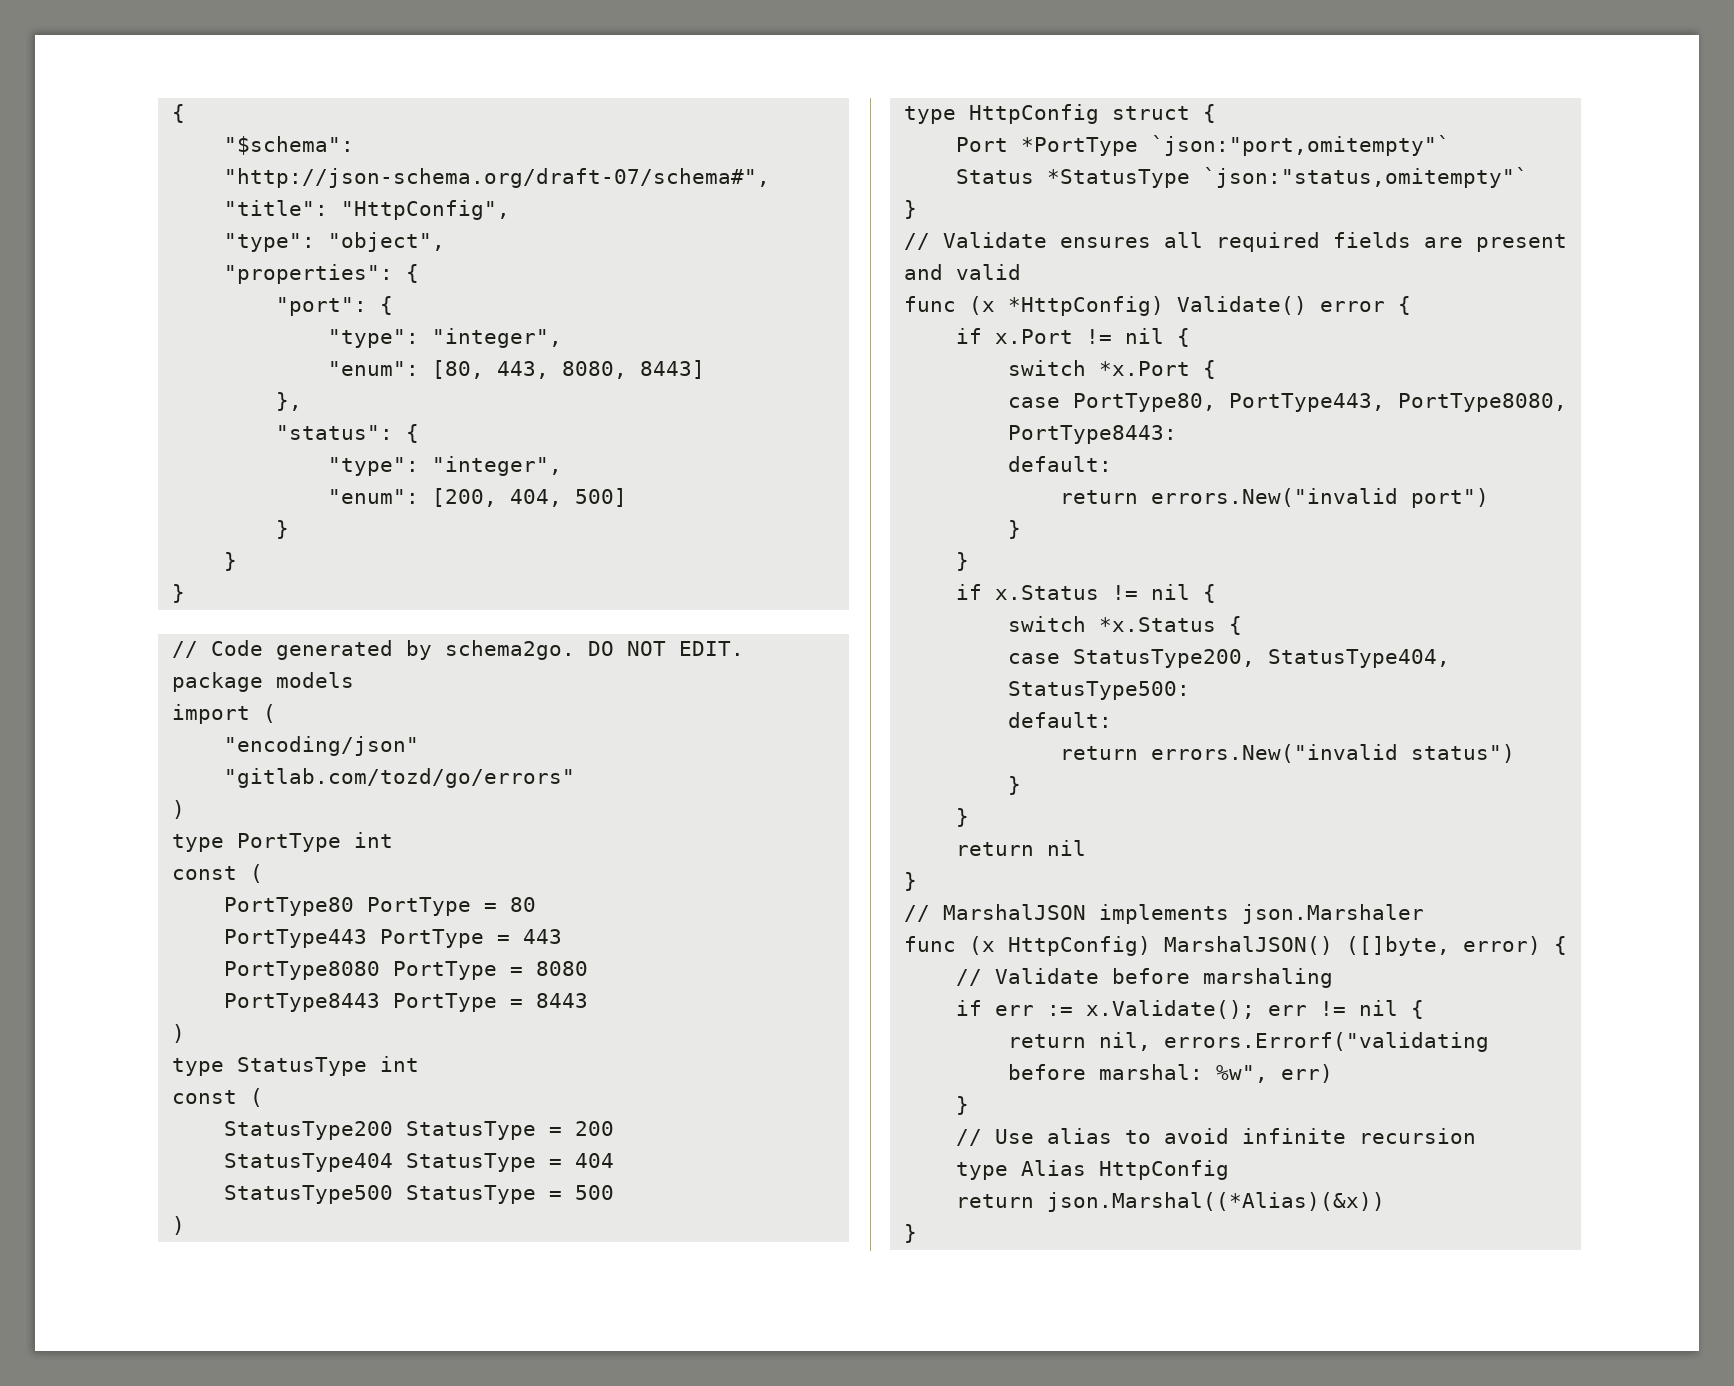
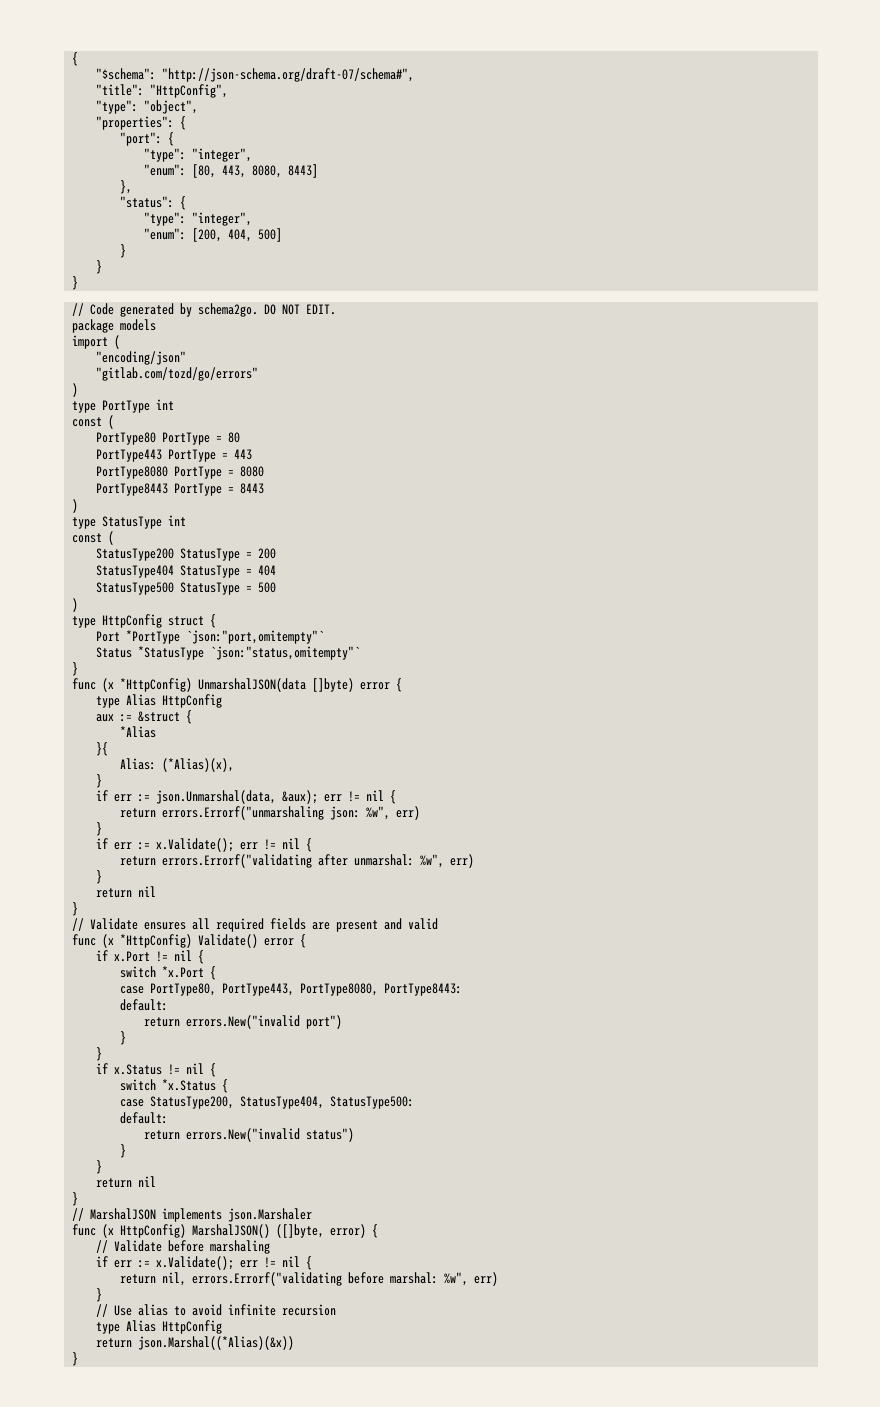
(917, 209) none -> [71,678,402,692] [95,694,222,708] [95,710,192,724] [119,726,156,738] [95,742,108,756] [119,758,234,772] [95,774,102,788] [95,790,396,804] [119,806,420,820] [95,822,102,836] [95,838,312,852] [119,854,474,868] [95,870,102,884] [95,886,156,898] [71,902,78,916] // func (x *HttpConfig) UnmarshalJSON(data []byte) error { // type Alias HttpConfig // aux := &struct { // *Alias // }{ // Alias: (*Alias)(x), // } // if err := json.Unmarshal(data, &aux); err != nil { // return errors.Errorf("unmarshaling json: %w", err) // } // if err := x.Validate(); err != nil { // return errors.Errorf("validating after unmarshal: %w", err) // } // return nil // }

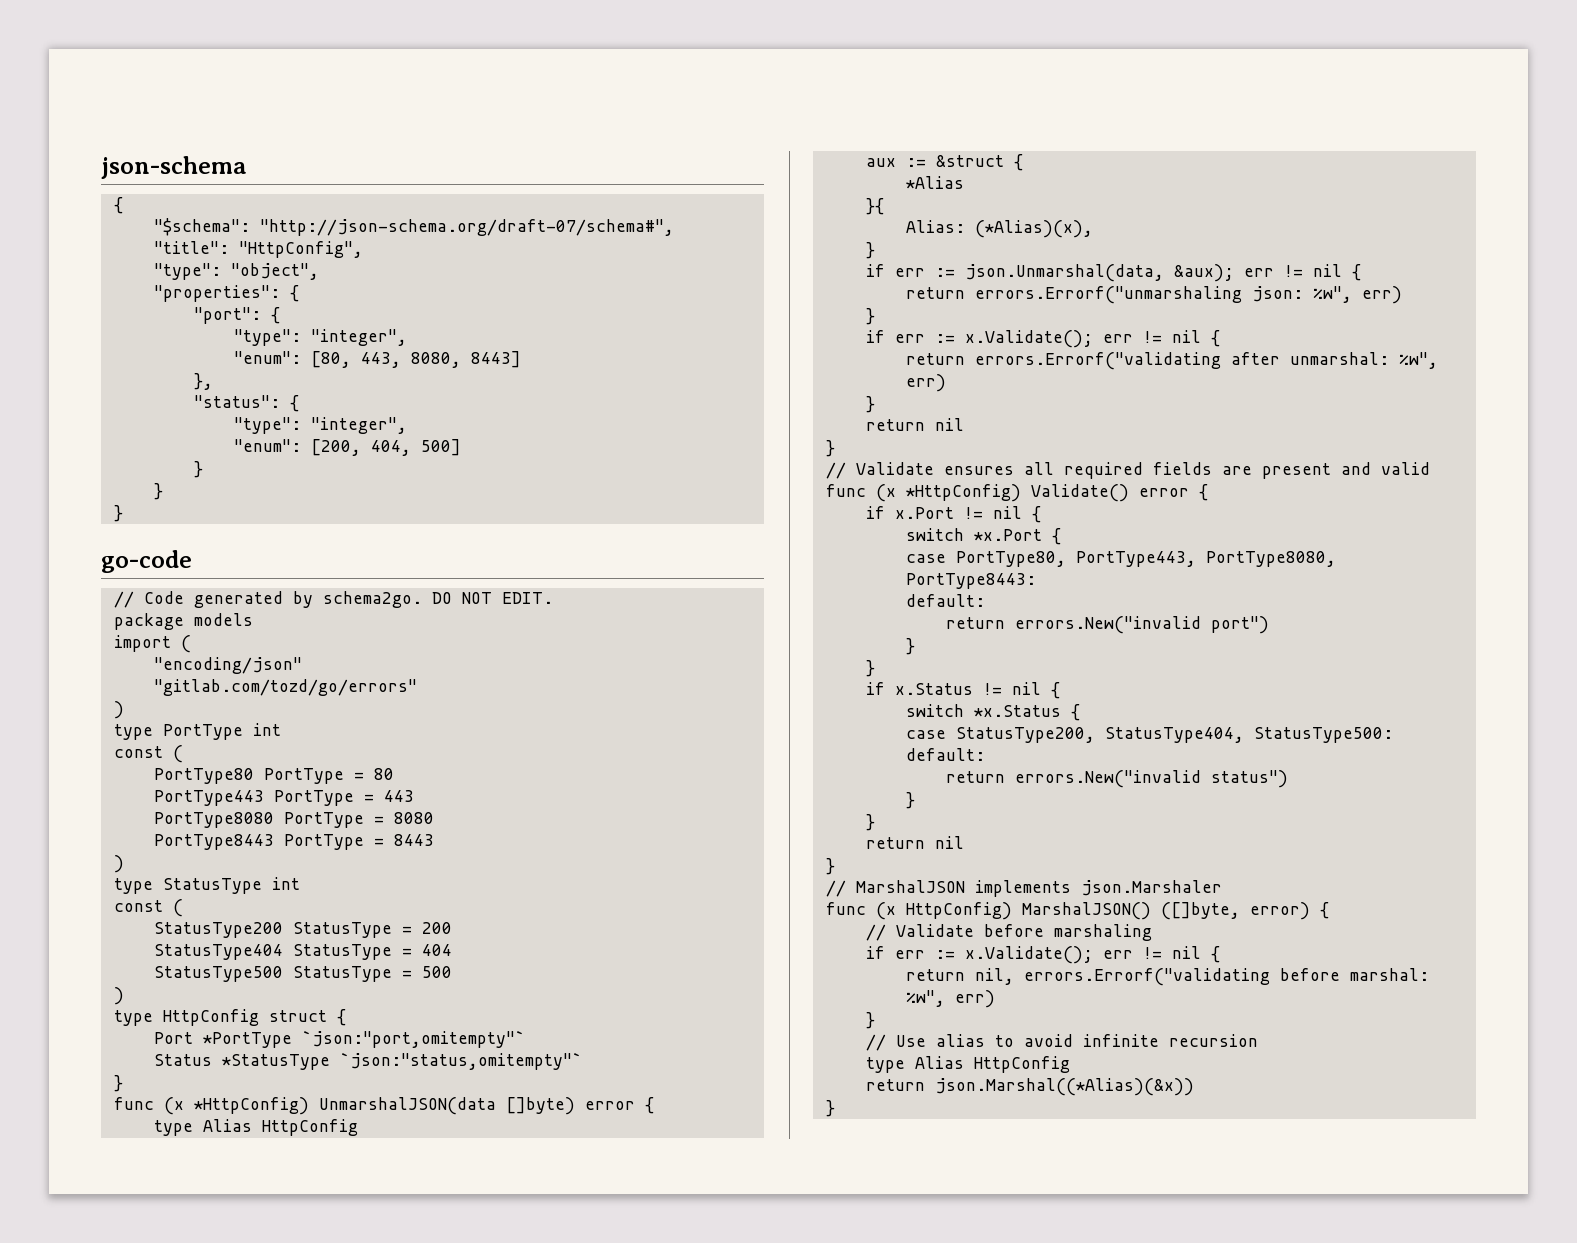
(71, 59) none -> [101,156,247,179] json-schema //
(78, 283) none -> [101,550,192,573] // go-code

